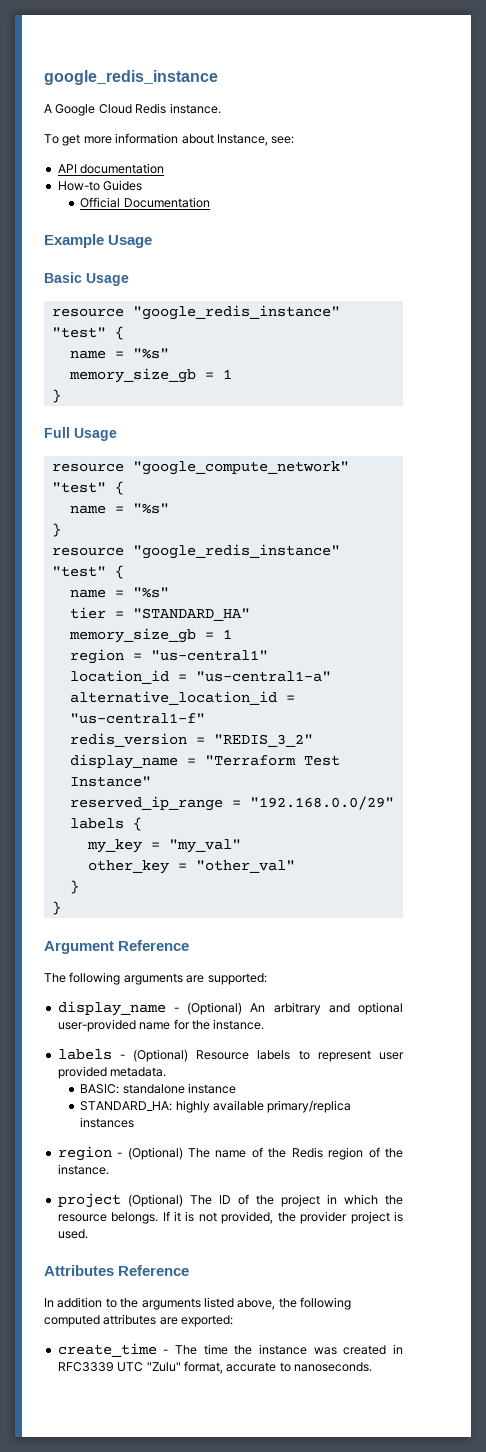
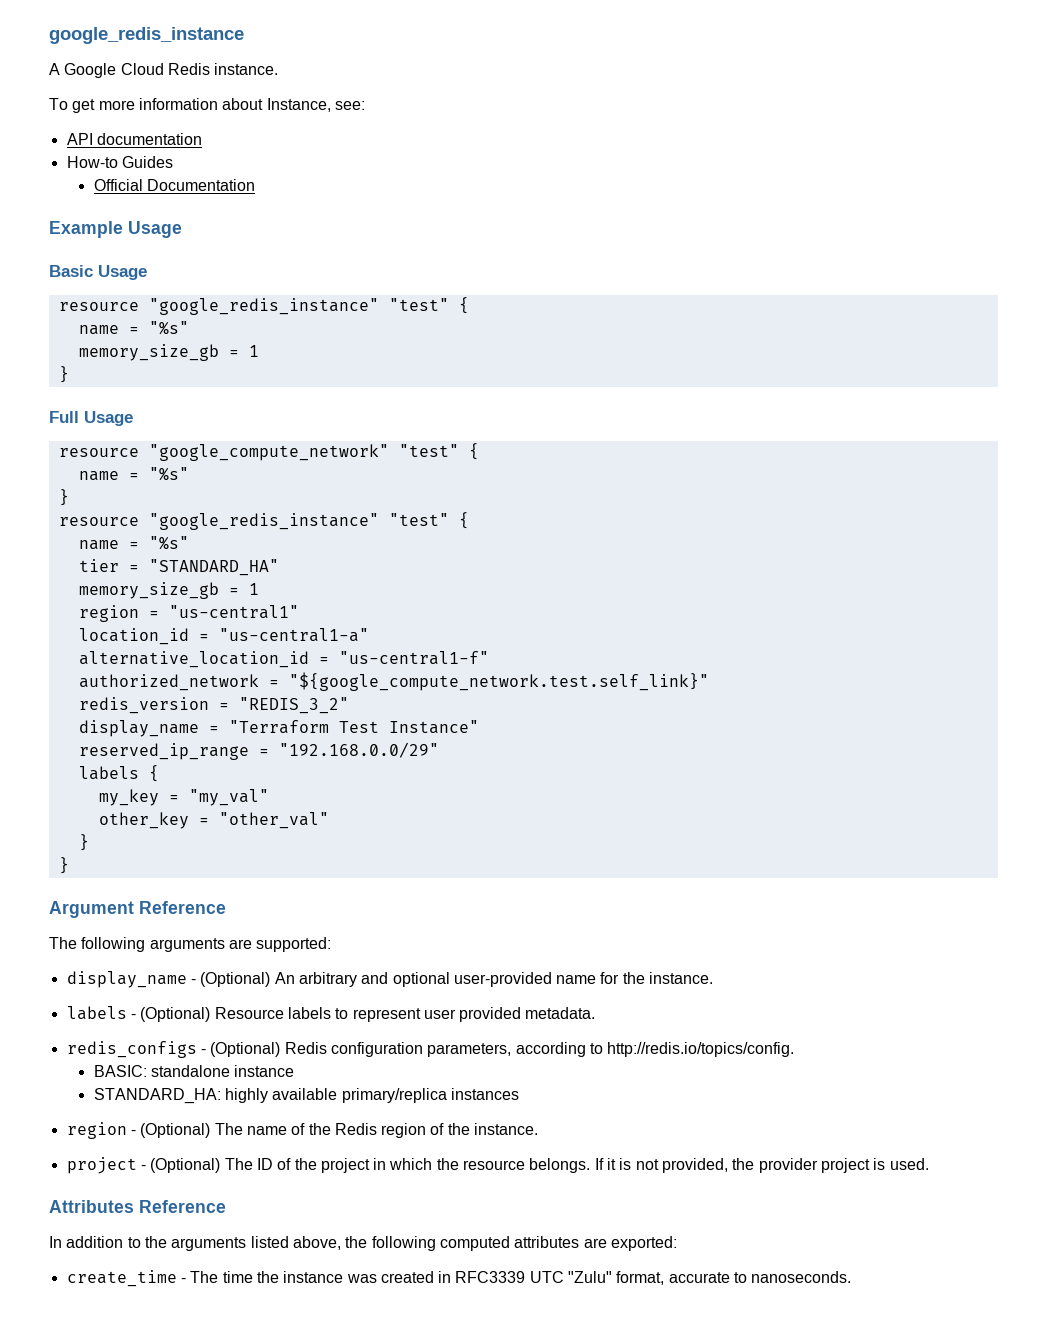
(205, 718) none -> [78,672,709,691] // authorized_network = "${google_compute_network.test.self_link}"
(167, 1072) none -> [66,1041,795,1058] // redis_configs - (Optional) Redis configuration parameters, according to http://redis.io/topics/config.
(121, 1200) none -> [140,1165,146,1170] -

